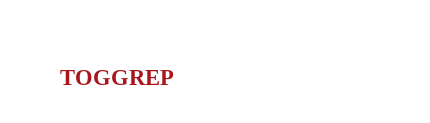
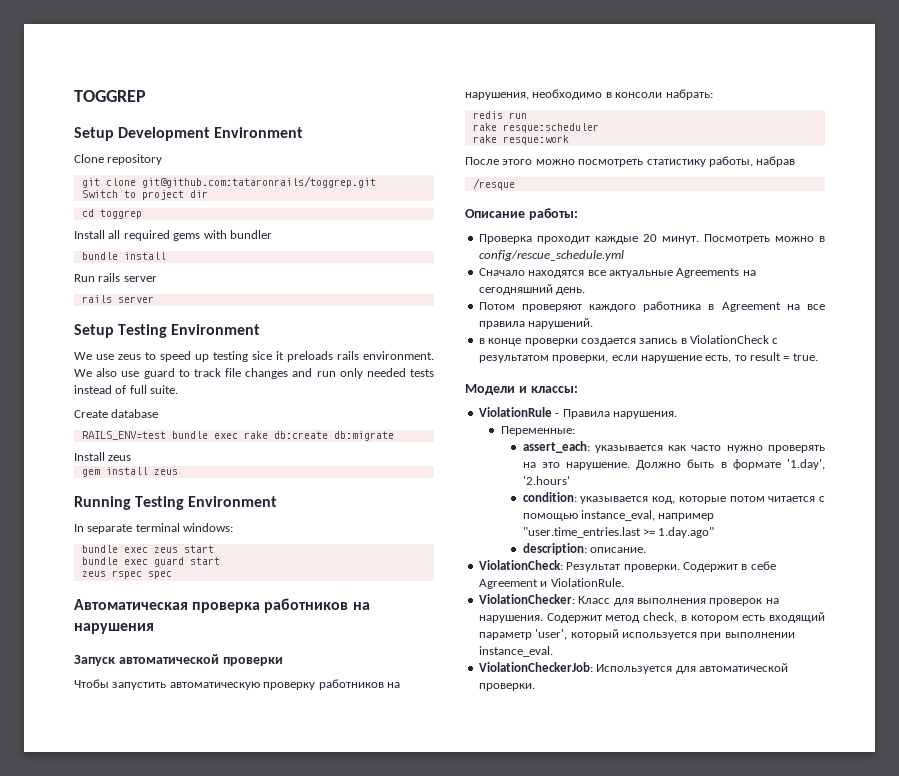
(174, 77) none -> [74,127,304,141] [74,154,163,165] [81,176,376,188] [81,190,208,200] [81,209,142,219] [74,230,272,241] [81,252,166,260] [74,273,157,282] [81,295,154,303] [74,324,261,338] [74,351,434,362] [74,368,435,379] [74,385,179,394] [74,409,159,418] [81,431,394,441] [74,452,132,461] [81,467,178,477] [74,496,278,510] [74,523,234,534] [81,545,214,553] [81,557,220,567] [81,570,172,579] [74,598,370,613] [74,623,154,634] [74,654,283,666] [74,679,400,690] [465,89,713,100] [472,111,527,119] [472,123,599,133] [472,135,569,145] [465,156,796,167] [472,178,515,190] [465,208,578,220] [478,234,825,244] [478,250,624,261] [478,268,756,278] [478,284,586,295] [478,301,825,312] [478,318,594,329] [478,335,779,346] [478,352,818,363] [465,384,578,395] [478,407,677,419] [500,426,575,436] [522,441,826,453] [522,459,825,470] [522,476,570,485] [522,492,826,504] [522,510,715,521] [522,527,715,538] [522,543,646,555] [478,560,776,572] [478,578,624,589] [478,594,779,606] [478,612,825,623] [478,629,795,640] [478,646,553,657] [478,662,788,674] [478,683,535,691] // Setup Development Environment // Clone repository // git clone git@github.com:tataronrails/toggrep.git // Switch to project dir // cd toggrep // Install all required gems with bundler // bundle install // Run rails server // rails server // Setup Testing Environment // We use zeus to speed up testing sice it preloads rails environment. We also use guard to track file changes and run only needed tests instead of full suite. // Create database // RAILS_ENV=test bundle exec rake db:create db:migrate // Install zeus // gem install zeus // Running Testing Environment // In separate terminal windows: // bundle exec zeus start // bundle exec guard start // zeus rspec spec // Автоматическая проверка работников на нарушения // Запуск автоматической проверки // Чтобы запустить автоматическую проверку работников на нарушения, необходимо в консоли набрать: // redis run // rake resque:scheduler // rake resque:work // После этого можно посмотреть статистику работы, набрав // /resque // Описание работы: // Проверка проходит каждые 20 минут. Посмотреть можно в config/rescue_schedule.yml // Сначало находятся все актуальные Agreements на сегодняшний день. // Потом проверяют каждого работника в Agreement на все правила нарушений. // в конце проверки создается запись в ViolationCheck с результатом проверки, если нарушение есть, то result = true. // Модели и классы: // ViolationRule - Правила нарушения. // Переменные: // assert_each: указывается как часто нужно проверять на это нарушение. Должно быть в формате '1.day', '2.hours' // condition: указывается код, которые потом читается с помощью instance_eval, например "user.time_entries.last >= 1.day.ago" // description: описание. // ViolationCheck: Результат проверки. Содержит в себе Agreement и ViolationRule. // ViolationChecker: Класс для выполнения проверок на нарушения. Содержит метод check, в котором есть входящий параметр 'user', который используется при выполнении instance_eval. // ViolationCheckerJob: Используется для автоматической проверки.

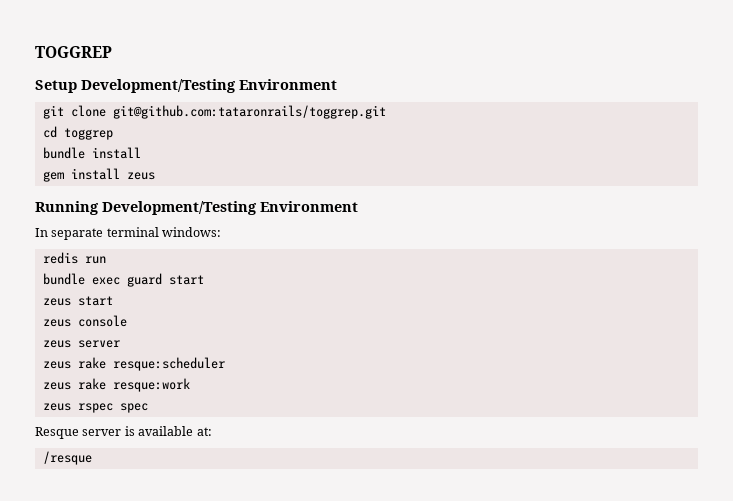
[118,127,304,141] [74,154,163,165] Development Environment // Clone repository -> [81,79,337,93] Development/Testing Environment
[81,190,208,200] [81,209,142,219] [74,230,272,241] [81,252,166,260] [74,273,157,282] [81,295,154,303] [74,324,261,338] [74,351,434,362] [74,368,435,379] [74,385,179,394] [74,409,159,418] [81,431,394,441] [74,452,132,461] Switch to project dir // cd toggrep // Install all required gems with bundler // bundle install // Run rails server // rails server // Setup Testing Environment // We use zeus to speed up testing sice it preloads rails environment. We also use guard to track file changes and run only needed tests instead of full suite. // Create database // RAILS_ENV=test bundle exec rake db:create db:migrate // Install zeus -> [42,126,113,140] [42,147,141,159] cd toggrep // bundle install
[135,496,185,510] Testing -> [102,201,257,215] Development/Testing
[81,545,214,553] bundle exec zeus start -> [42,252,106,264] redis run
[111,570,172,579] [74,598,370,613] [74,623,154,634] [74,654,283,666] [74,679,400,690] [465,89,713,100] [472,111,527,119] [472,123,599,133] [472,135,569,145] [465,156,796,167] [472,178,515,190] [465,208,578,220] [478,234,825,244] [478,250,624,261] [478,268,756,278] [478,284,586,295] [478,301,825,312] [478,318,594,329] [478,335,779,346] [478,352,818,363] [465,384,578,395] [478,407,677,419] [500,426,575,436] [522,441,826,453] [522,459,825,470] [522,476,570,485] [522,492,826,504] [522,510,715,521] [522,527,715,538] [522,543,646,555] [478,560,776,572] [478,578,624,589] [478,594,779,606] [478,612,825,623] [478,629,795,640] [478,646,553,657] [478,662,788,674] [478,683,535,691] rspec spec // Автоматическая проверка работников на нарушения // Запуск автоматической проверки // Чтобы запустить автоматическую проверку работников на нарушения, необходимо в консоли набрать: // redis run // rake resque:scheduler // rake resque:work // После этого можно посмотреть статистику работы, набрав // /resque // Описание работы: // Проверка проходит каждые 20 минут. Посмотреть можно в config/rescue_schedule.yml // Сначало находятся все актуальные Agreements на сегодняшний день. // Потом проверяют каждого работника в Agreement на все правила нарушений. // в конце проверки создается запись в ViolationCheck с результатом проверки, если нарушение есть, то result = true. // Модели и классы: // ViolationRule - Правила нарушения. // Переменные: // assert_each: указывается как часто нужно проверять на это нарушение. Должно быть в формате '1.day', '2.hours' // condition: указывается код, которые потом читается с помощью instance_eval, например "user.time_entries.last >= 1.day.ago" // description: описание. // ViolationCheck: Результат проверки. Содержит в себе Agreement и ViolationRule. // ViolationChecker: Класс для выполнения проверок на нарушения. Содержит метод check, в котором есть входящий параметр 'user', который используется при выполнении instance_eval. // ViolationCheckerJob: Используется для автоматической проверки. -> [77,296,113,306] [42,315,127,327] [42,340,120,348] [42,357,225,371] [42,378,190,392] [42,403,148,413] [35,426,212,439] [42,451,92,465] start // zeus console // zeus server // zeus rake resque:scheduler // zeus rake resque:work // zeus rspec spec // Resque server is available at: // /resque

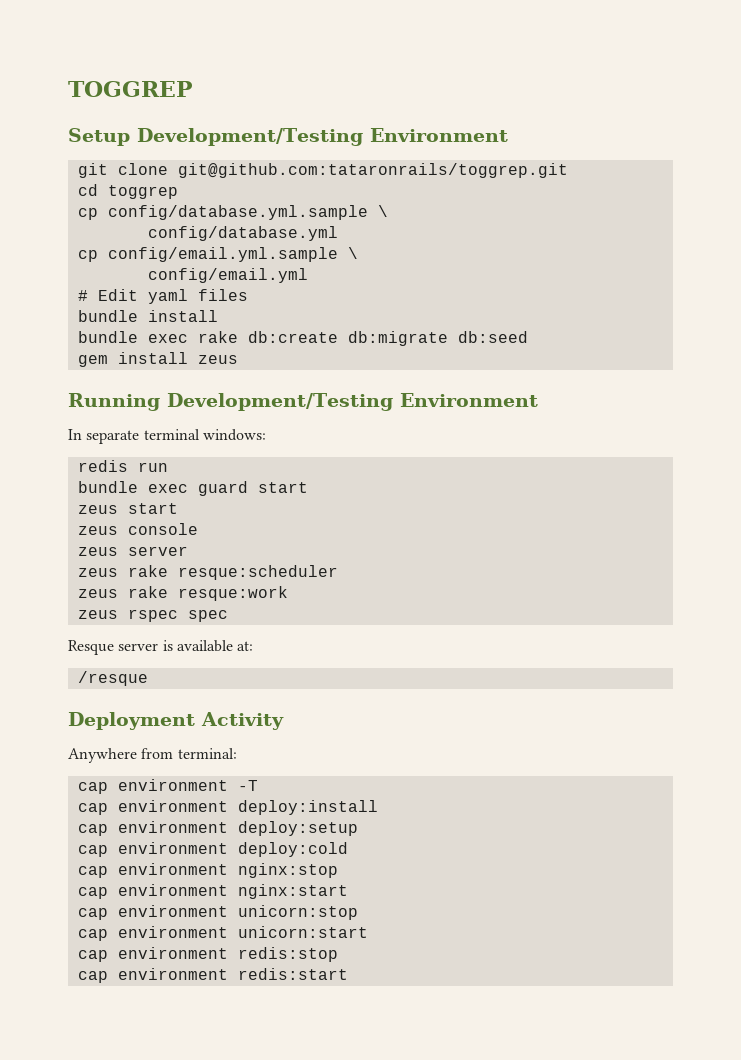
[42,147,141,159] bundle install -> [77,205,388,220] [147,226,338,241] [77,247,358,262] [147,268,308,283] [77,289,248,304] [77,310,218,322] [77,331,528,346] cp config/database.yml.sample \ // config/database.yml // cp config/email.yml.sample \ // config/email.yml // # Edit yaml files // bundle install // bundle exec rake db:create db:migrate db:seed
(92, 458) none -> [68,712,284,730] [68,748,237,763] [77,779,258,794] [77,800,378,815] [77,821,358,836] [77,842,348,857] [77,863,338,878] [77,884,348,899] [77,905,358,920] [77,926,368,941] [77,947,338,962] [77,968,348,983] // Deployment Activity // Anywhere from terminal: // cap environment -T // cap environment deploy:install // cap environment deploy:setup // cap environment deploy:cold // cap environment nginx:stop // cap environment nginx:start // cap environment unicorn:stop // cap environment unicorn:start // cap environment redis:stop // cap environment redis:start

